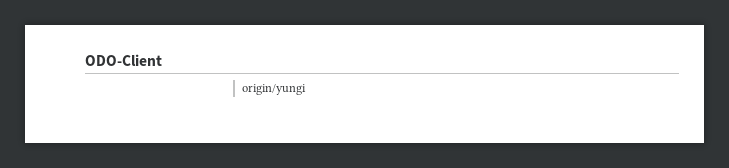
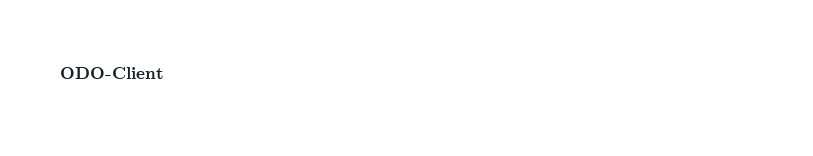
[241,84,306,95] // origin/yungi -> (164, 73) none

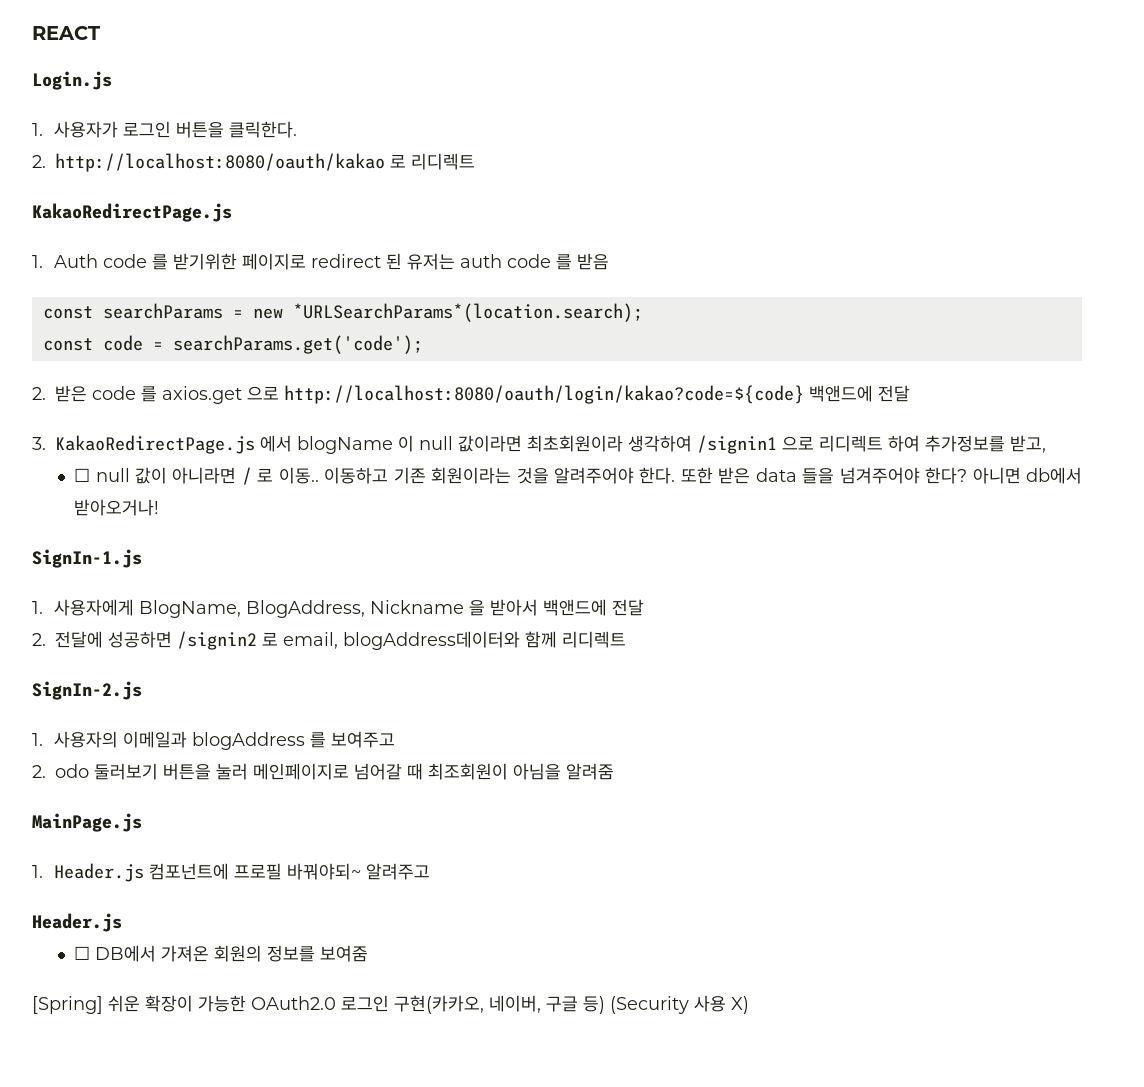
[60,67,164,79] ODO-Client -> [32,26,100,40] [32,71,112,90] [32,121,298,138] [32,153,475,172] [32,203,232,222] [32,253,610,270] [42,303,643,322] [42,335,423,354] [32,385,910,404] [32,435,1046,454] [74,467,1082,485] [74,499,160,516] [32,549,142,568] [32,599,645,618] [32,631,626,650] [32,681,142,700] [32,731,396,750] [32,763,614,780] [32,813,142,832] [32,863,431,882] [32,913,122,932] [74,945,369,962] [32,995,749,1014] REACT // Login.js // 1. 사용자가 로그인 버튼을 클릭한다. // 2. http://localhost:8080/oauth/kakao 로 리디렉트 // KakaoRedirectPage.js // 1. Auth code 를 받기위한 페이지로 redirect 된 유저는 auth code 를 받음 // const searchParams = new *URLSearchParams*(location.search); // const code = searchParams.get('code'); // 2. 받은 code 를 axios.get 으로 http://localhost:8080/oauth/login/kakao?code=${code} 백앤드에 전달 // 3. KakaoRedirectPage.js 에서 blogName 이 null 값이라면 최초회원이라 생각하여 /signin1 으로 리디렉트 하여 추가정보를 받고, // ☐ null 값이 아니라면 / 로 이동.. 이동하고 기존 회원이라는 것을 알려주어야 한다. 또한 받은 data 들을 넘겨주어야 한다? 아니면 db에서 받아오거나! // SignIn-1.js // 1. 사용자에게 BlogName, BlogAddress, Nickname 을 받아서 백앤드에 전달 // 2. 전달에 성공하면 /signin2 로 email, blogAddress데이터와 함께 리디렉트 // SignIn-2.js // 1. 사용자의 이메일과 blogAddress 를 보여주고 // 2. odo 둘러보기 버튼을 눌러 메인페이지로 넘어갈 때 최조회원이 아님을 알려줌 // MainPage.js // 1. Header.js 컴포넌트에 프로필 바꿔야되~ 알려주고 // Header.js // ☐ DB에서 가져온 회원의 정보를 보여줌 // [Spring] 쉬운 확장이 가능한 OAuth2.0 로그인 구현(카카오, 네이버, 구글 등) (Security 사용 X)

